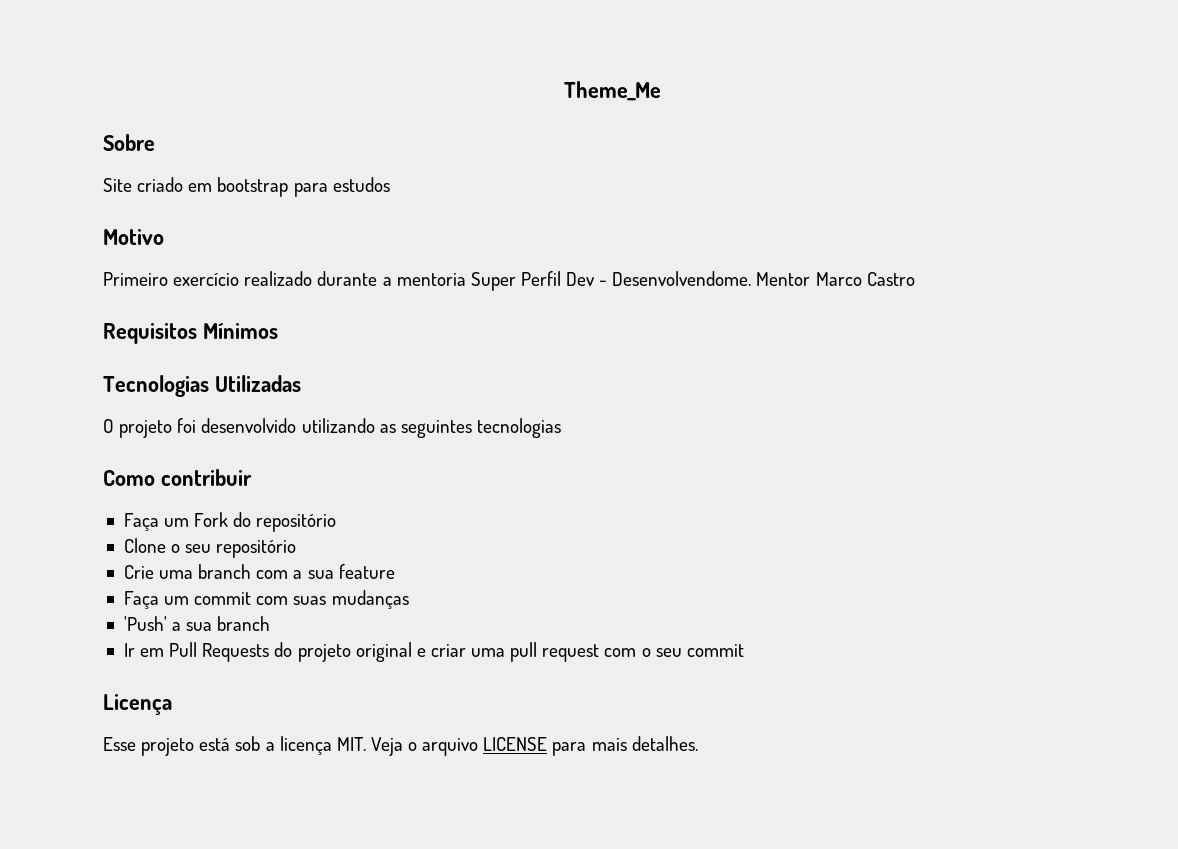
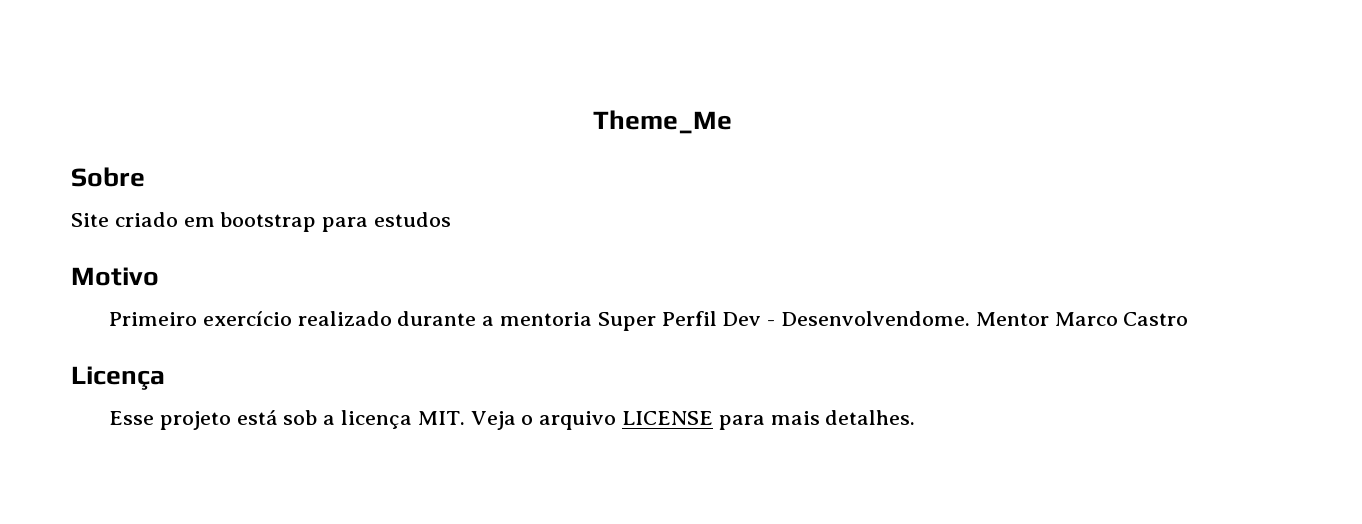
[103,323,278,344] [103,375,301,397] [103,418,561,438] [103,469,252,486] [123,512,337,532] [123,538,297,558] [123,564,395,579] [123,590,409,609] [123,616,271,631] [123,642,744,662] // Requisitos Mínimos // Tecnologias Utilizadas // O projeto foi desenvolvido utilizando as seguintes tecnologias // Como contribuir // Faça um Fork do repositório // Clone o seu repositório // Crie uma branch com a sua feature // Faça um commit com suas mudanças // 'Push' a sua branch // Ir em Pull Requests do projeto original e criar uma pull request com o seu commit -> (1189, 319) none

